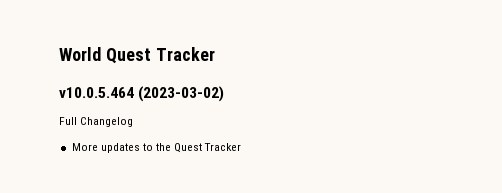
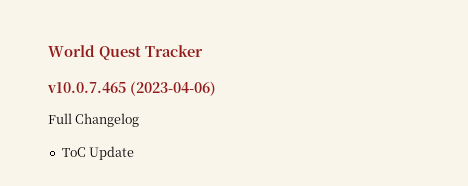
[59,86,225,102] v10.0.5.464 (2023-03-02) -> [47,81,216,96] v10.0.7.465 (2023-04-06)
[71,143,242,153] More updates to the Quest Tracker -> [61,146,135,160] ToC Update

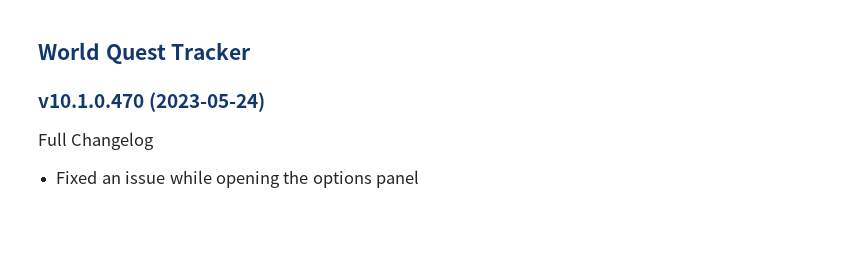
[47,81,216,96] v10.0.7.465 (2023-04-06) -> [38,92,266,112] v10.1.0.470 (2023-05-24)
[61,146,135,160] ToC Update -> [56,170,420,188] Fixed an issue while opening the options panel

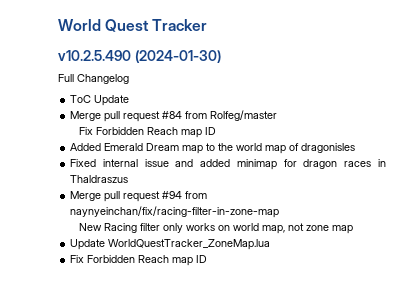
[38,92,266,112] v10.1.0.470 (2023-05-24) -> [58,50,221,63] v10.2.5.490 (2024-01-30)
[56,170,420,188] Fixed an issue while opening the options panel -> [70,95,130,106] [70,110,278,122] [78,127,216,138] [70,143,356,154] [70,159,386,170] [70,175,129,183] [70,191,208,202] [70,206,280,218] [78,223,353,234] [70,239,271,250] [70,255,208,266] ToC Update // Merge pull request #84 from Rolfeg/master // Fix Forbidden Reach map ID // Added Emerald Dream map to the world map of dragonisles // Fixed internal issue and added minimap for dragon races in Thaldraszus // Merge pull request #94 from naynyeinchan/fix/racing-filter-in-zone-map // New Racing filter only works on world map, not zone map // Update WorldQuestTracker_ZoneMap.lua // Fix Forbidden Reach map ID

